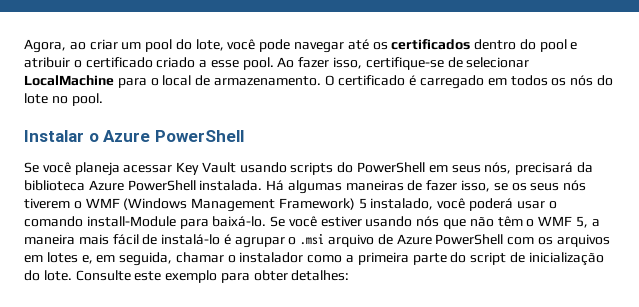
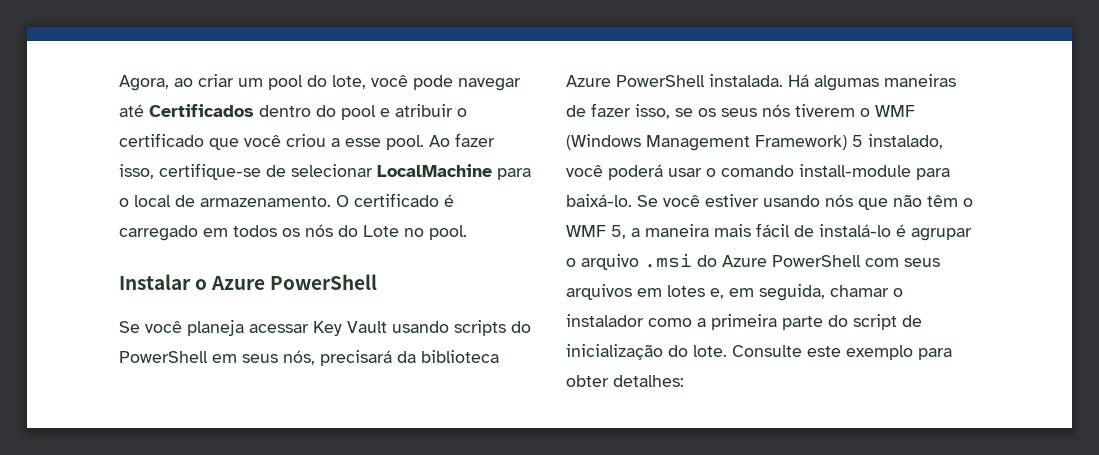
[372,39,471,50] os certificados -> [149,104,254,117] Certificados
[156,57,196,68] criado -> [209,134,326,150] que você criou
[24,93,48,104] lote -> [363,225,399,237] Lote
[86,216,176,227] install-Module -> [799,164,911,177] install-module
[300,233,393,247] .msi arquivo de -> [581,253,717,270] arquivo .msi do
[537,237,553,245] os -> [904,258,940,267] seus

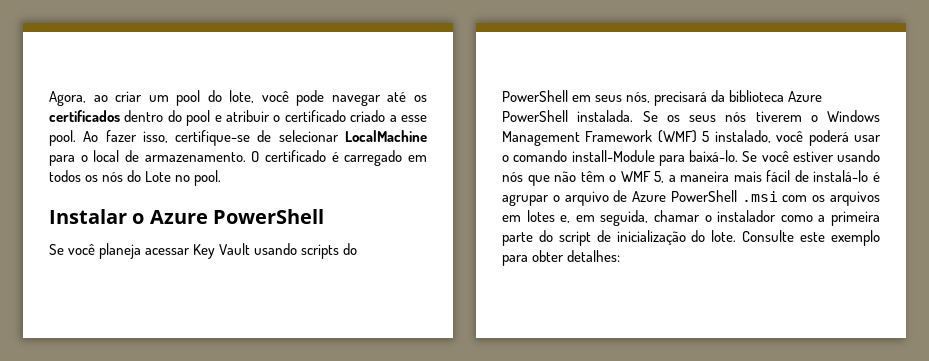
[149,104,254,117] Certificados -> [414,95,427,102] [49,110,120,122] os certificados
[209,134,326,150] que você criou -> [350,110,386,122] criado
[788,74,956,91] [566,103,693,119] Há algumas maneiras de fazer isso, se -> [642,111,658,122] Se
[875,105,915,117] [566,134,847,151] WMF (Windows Management Framework) -> [827,110,880,122] [502,130,697,146] Windows Management Framework (WMF)
[799,164,911,177] install-module -> [571,150,655,162] install-Module
[644,253,940,268] .msi do Azure PowerShell com seus -> [613,190,826,202] de Azure PowerShell .msi com os

